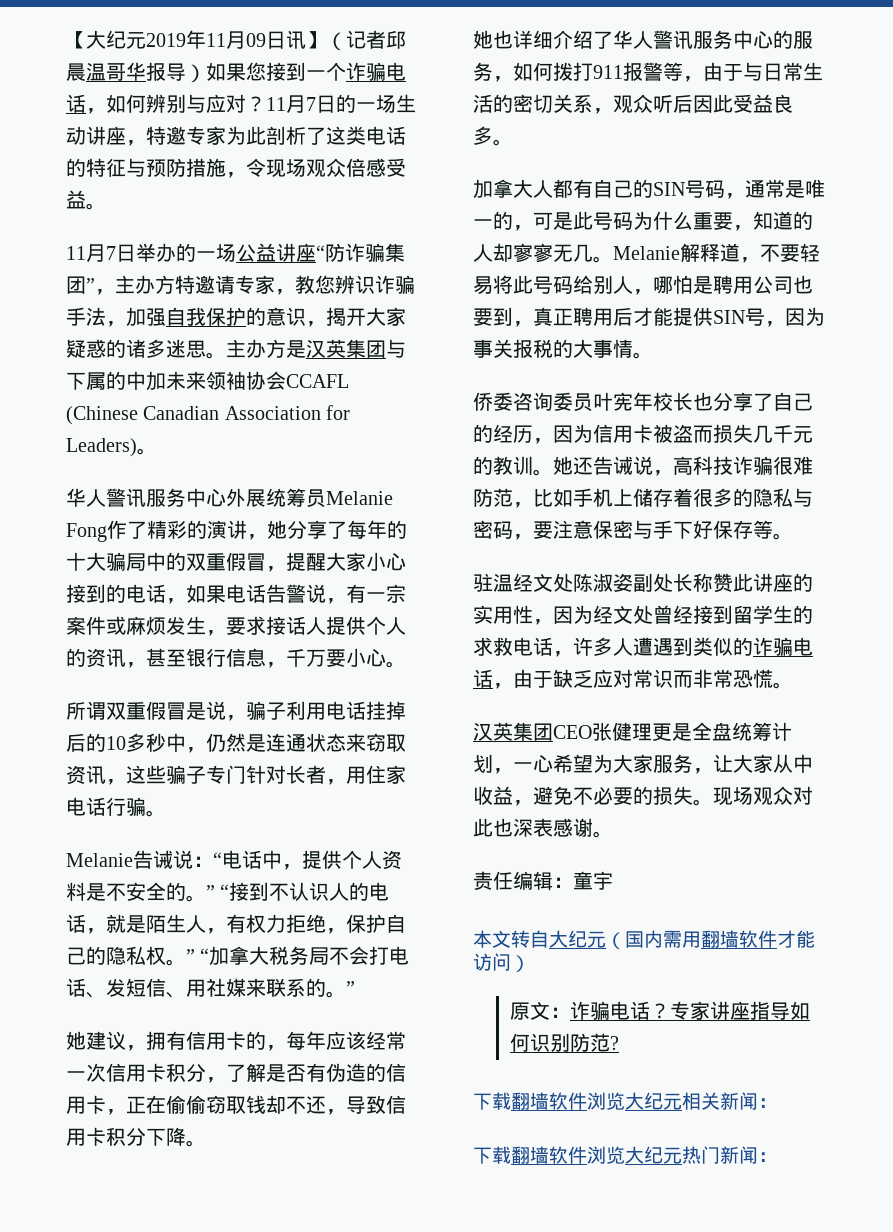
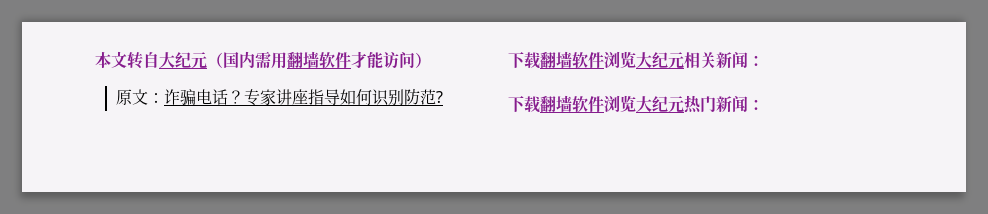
[66,30,406,51] [66,62,406,83] [66,94,416,114] [66,126,406,146] [66,158,406,178] [66,190,106,210] [66,243,405,262] [66,275,415,295] [66,307,406,327] [66,339,406,359] [66,371,349,391] [66,405,351,425] [66,438,157,457] [66,488,393,508] [66,520,407,542] [66,552,406,572] [66,584,406,604] [66,616,406,636] [66,648,406,668] [66,701,406,721] [66,733,406,753] [66,765,406,785] [66,797,166,817] [66,850,402,870] [66,882,390,902] [66,914,406,934] [66,946,410,966] [66,978,355,998] [66,1031,406,1051] [66,1063,406,1083] [66,1095,406,1115] [66,1127,206,1147] [473,30,813,49] [473,62,823,82] [473,94,793,114] [473,126,513,146] [473,179,825,199] [473,211,813,231] [473,243,820,263] [473,275,813,295] [473,307,825,327] [473,339,653,359] [473,392,813,412] [473,424,813,444] [473,456,813,476] [473,488,813,508] [473,520,793,540] [473,573,813,593] [473,605,813,625] [473,637,813,657] [473,669,793,689] [473,722,792,741] [473,754,813,774] [473,786,813,806] [473,818,613,838] [473,871,613,891] 【大纪元2019年11月09日讯】（记者邱晨温哥华报导）如果您接到一个诈骗电话，如何辨别与应对？11月7日的一场生动讲座，特邀专家为此剖析了这类电话的特征与预防措施，令现场观众倍感受益。 // 11月7日举办的一场公益讲座“防诈骗集团”，主办方特邀请专家，教您辨识诈骗手法，加强自我保护的意识，揭开大家疑惑的诸多迷思。主办方是汉英集团与下属的中加未来领袖协会CCAFL (Chinese Canadian Association for Leaders)。 // 华人警讯服务中心外展统筹员Melanie Fong作了精彩的演讲，她分享了每年的十大骗局中的双重假冒，提醒大家小心接到的电话，如果电话告警说，有一宗案件或麻烦发生，要求接话人提供个人的资讯，甚至银行信息，千万要小心。 // 所谓双重假冒是说，骗子利用电话挂掉后的10多秒中，仍然是连通状态来窃取资讯，这些骗子专门针对长者，用住家电话行骗。 // Melanie告诫说：“电话中，提供个人资料是不安全的。” “接到不认识人的电话，就是陌生人，有权力拒绝，保护自己的隐私权。” “加拿大税务局不会打电话、发短信、用社媒来联系的。” // 她建议，拥有信用卡的，每年应该经常一次信用卡积分，了解是否有伪造的信用卡，正在偷偷窃取钱却不还，导致信用卡积分下降。 // 她也详细介绍了华人警讯服务中心的服务，如何拨打911报警等，由于与日常生活的密切关系，观众听后因此受益良多。 // 加拿大人都有自己的SIN号码，通常是唯一的，可是此号码为什么重要，知道的人却寥寥无几。Melanie解释道，不要轻易将此号码给别人，哪怕是聘用公司也要到，真正聘用后才能提供SIN号，因为事关报税的大事情。 // 侨委咨询委员叶宪年校长也分享了自己的经历，因为信用卡被盗而损失几千元的教训。她还告诫说，高科技诈骗很难防范，比如手机上储存着很多的隐私与密码，要注意保密与手下好保存等。 // 驻温经文处陈淑姿副处长称赞此讲座的实用性，因为经文处曾经接到留学生的求救电话，许多人遭遇到类似的诈骗电话，由于缺乏应对常识而非常恐慌。 // 汉英集团CEO张健理更是全盘统筹计划，一心希望为大家服务，让大家从中收益，避免不必要的损失。现场观众对此也深表感谢。 // 责任编辑：童宇 // -> (95, 60) none

